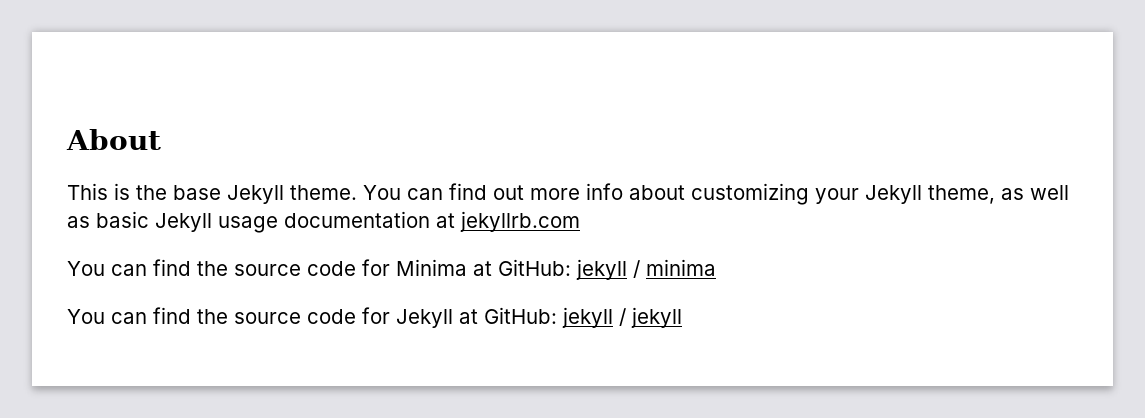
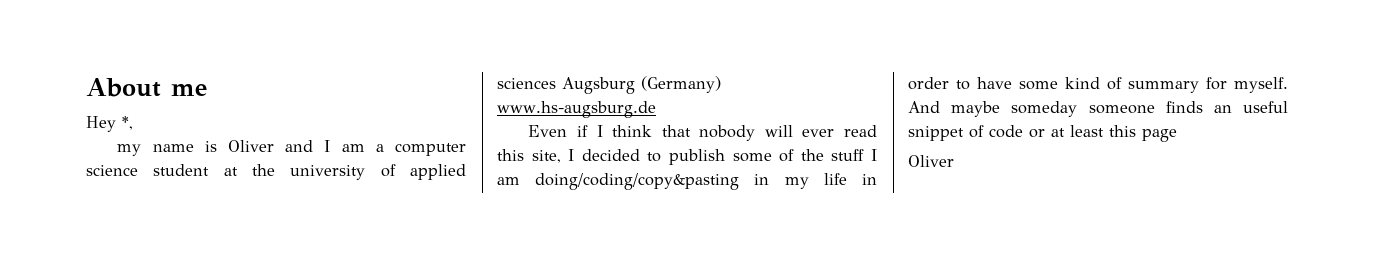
[67,183,1069,205] [67,211,580,233] [67,259,716,280] [67,307,682,328] // This is the base Jekyll theme. You can find out more info about customizing your Jekyll theme, as well as basic Jekyll usage documentation at jekyllrb.com // You can find the source code for Minima at GitHub: jekyll / minima // You can find the source code for Jekyll at GitHub: jekyll / jekyll -> [171,84,207,96] [86,116,133,132] [117,140,467,156] [86,164,466,180] [497,76,721,94] [497,101,656,118] [528,125,877,141] [497,149,878,165] [497,173,877,190] [908,77,1288,93] [908,101,1288,117] [908,125,1177,142] [908,155,954,167] me // Hey *, // my name is Oliver and I am a computer science student at the university of applied sciences Augsburg (Germany) www.hs-augsburg.de // Even if I think that nobody will ever read this site, I decided to publish some of the stuff I am doing/coding/copy&pasting in my life in order to have some kind of summary for myself. And maybe someday someone finds an useful snippet of code or at least this page // Oliver

